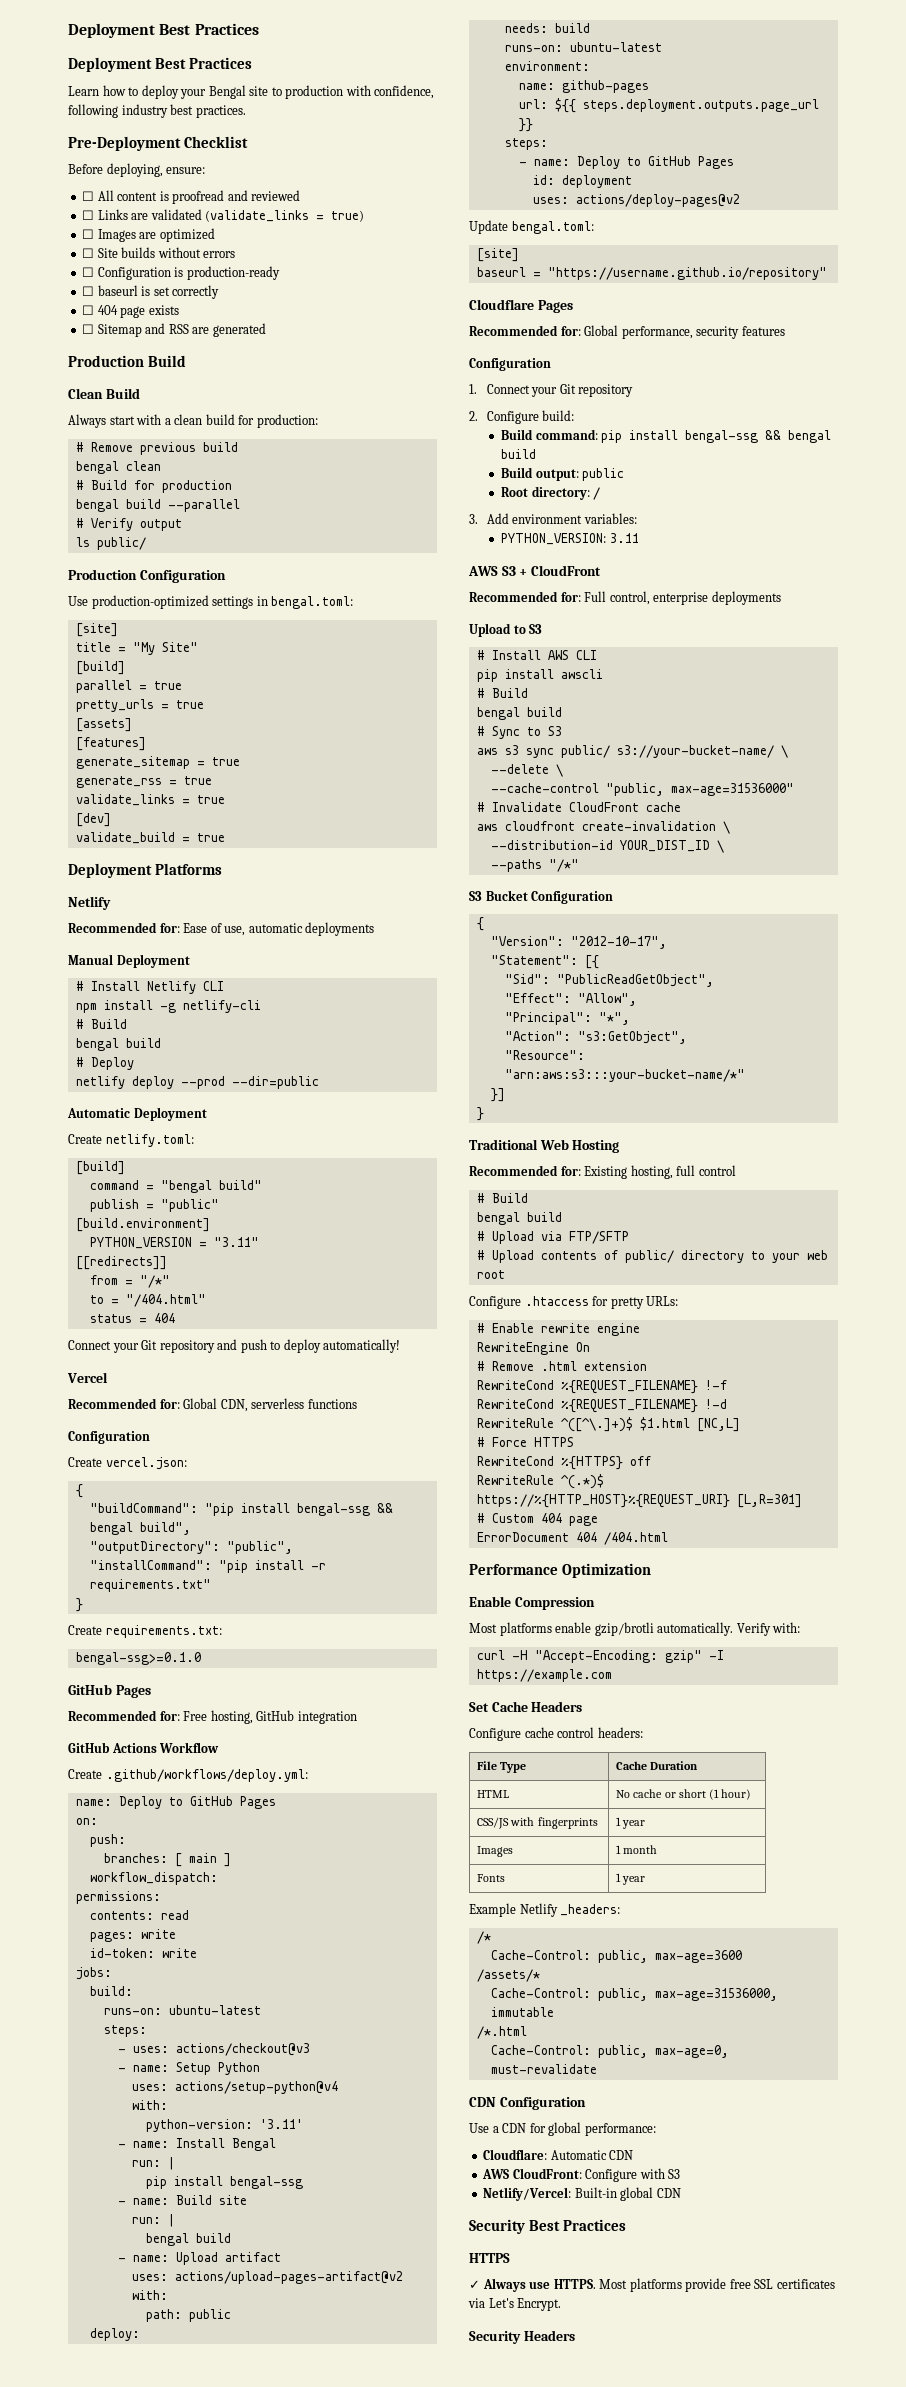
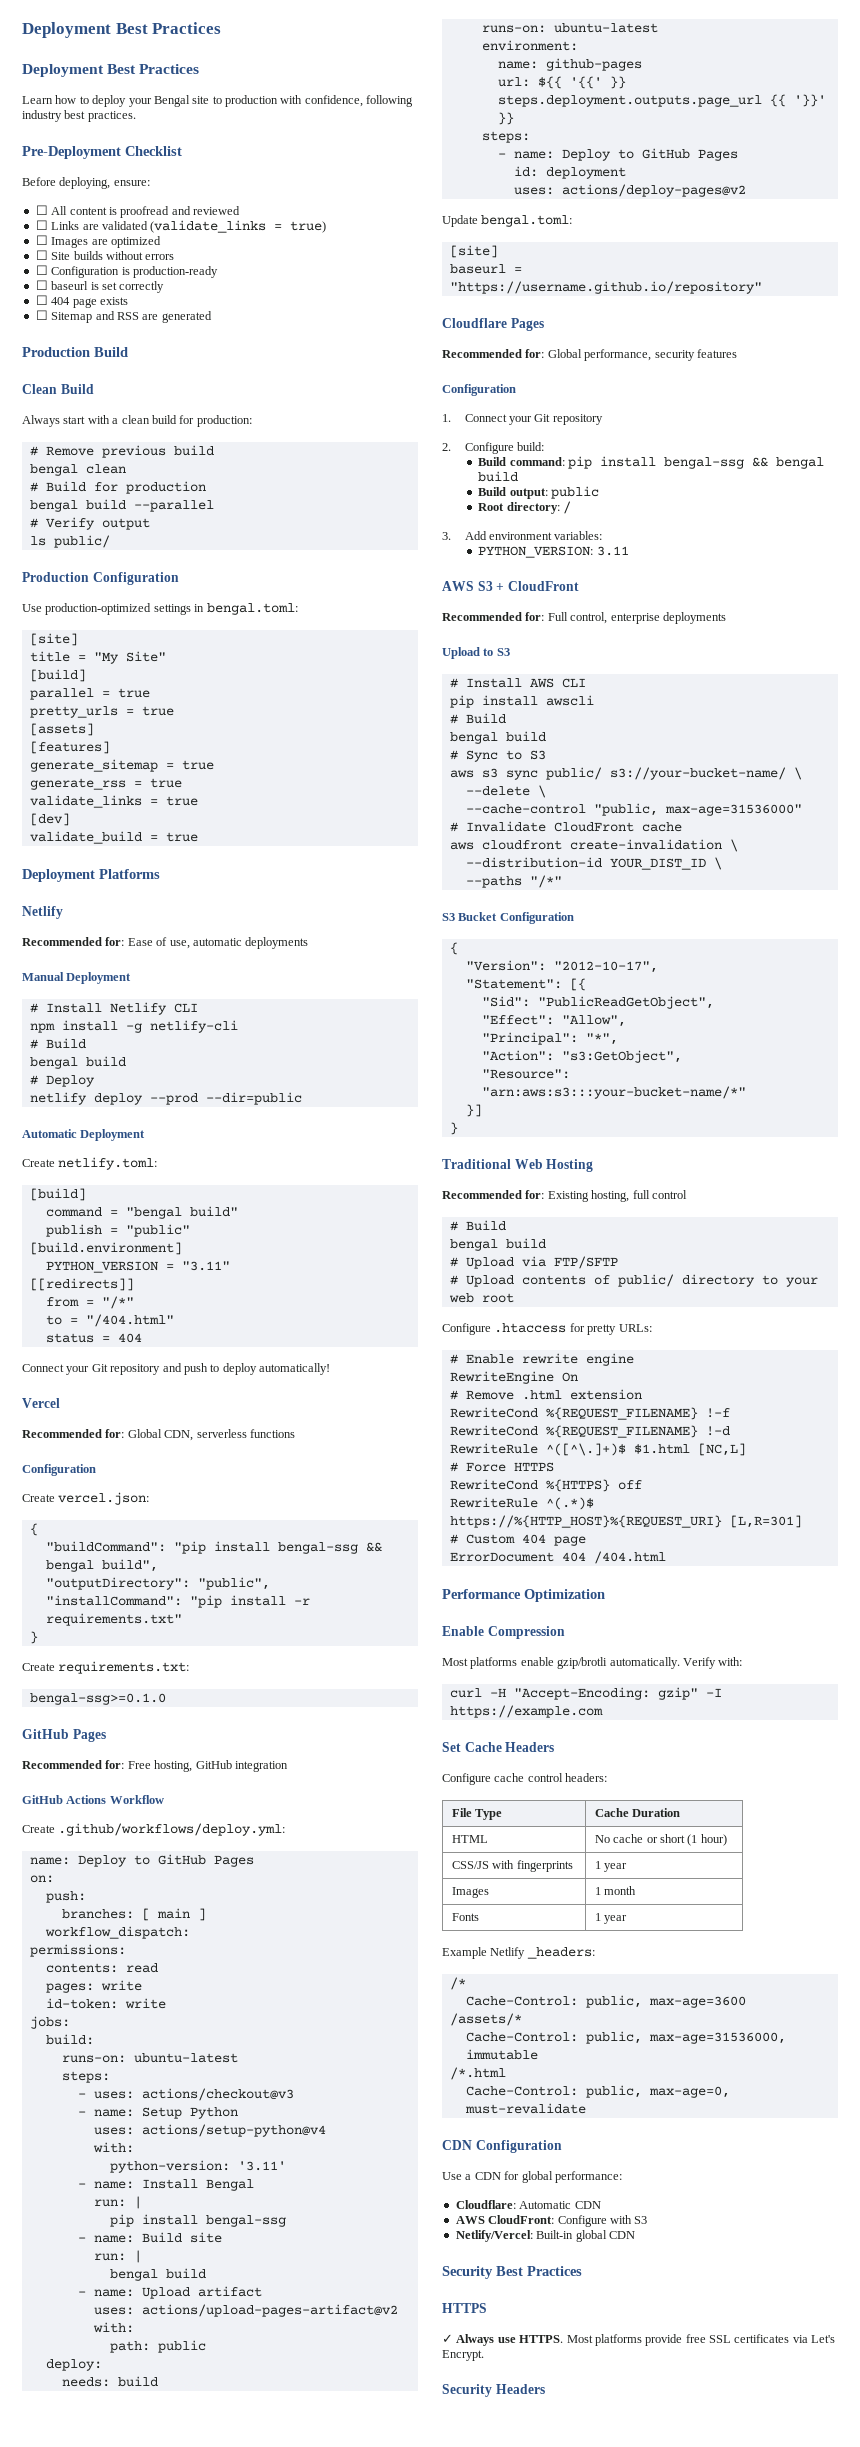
[582,99,819,112] steps.deployment.outputs.page_url -> [569,76,626,89] [497,94,826,107] '{{' }} steps.deployment.outputs.page_url {{ '}}'

